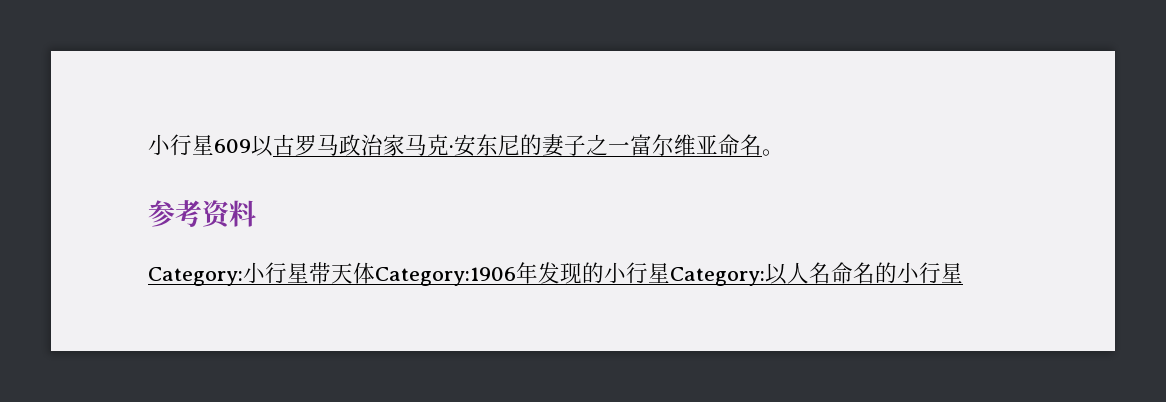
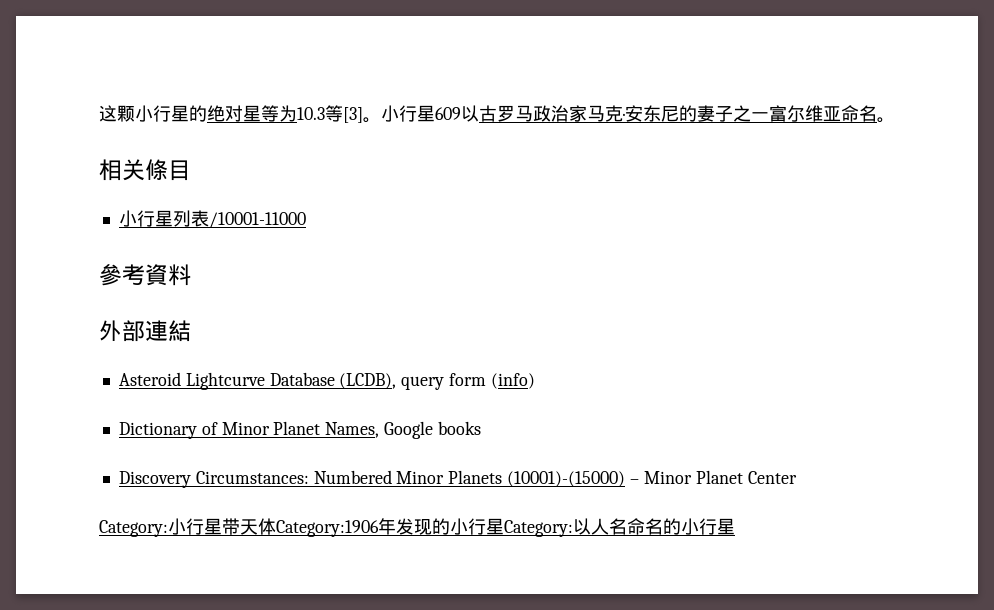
(148, 144) none -> [99,105,381,123] 这颗小行星的绝对星等为10.3等[3]。
[148,200,256,229] 参考资料 -> [99,159,191,181] [118,210,306,228] [99,264,191,286] [99,320,191,342] [118,372,535,390] [118,421,481,439] [118,470,797,488] 相关條目 // 小行星列表/10001-11000 // 參考資料 // 外部連結 // Asteroid Lightcurve Database (LCDB), query form (info) // Dictionary of Minor Planet Names, Google books // Discovery Circumstances: Numbered Minor Planets (10001)-(15000) – Minor Planet Center

